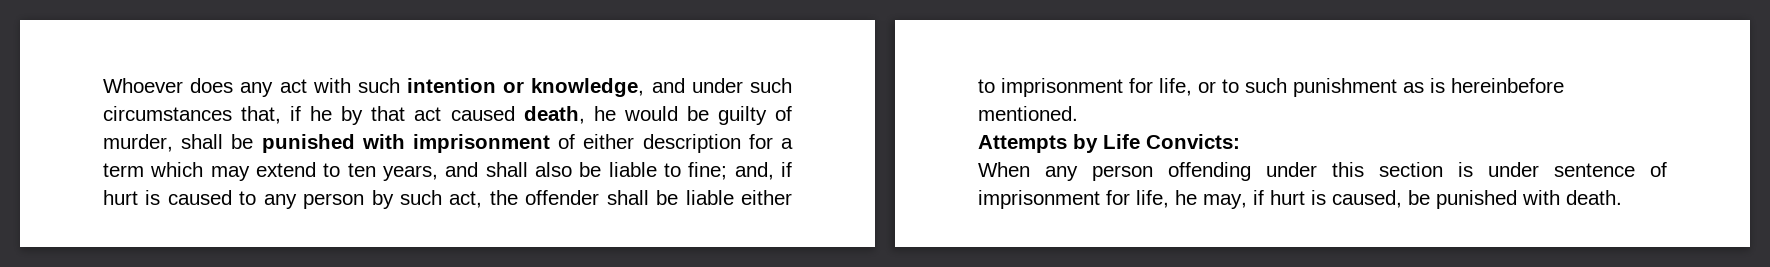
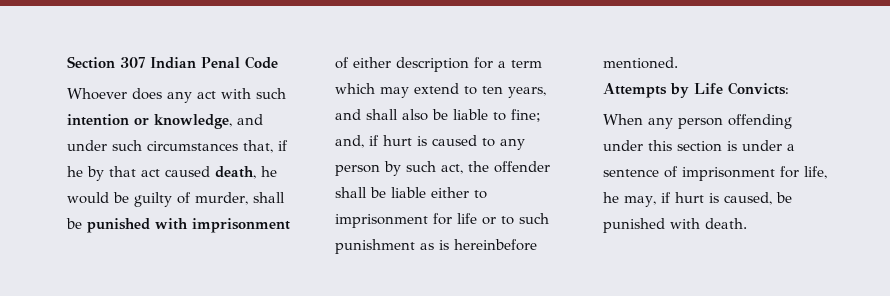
(103, 85) none -> [67,56,278,69] Section 307 Indian Penal Code //
[1159,78,1192,96] life, -> [457,213,477,224] life
(1539, 169) none -> [787,144,795,151] a

